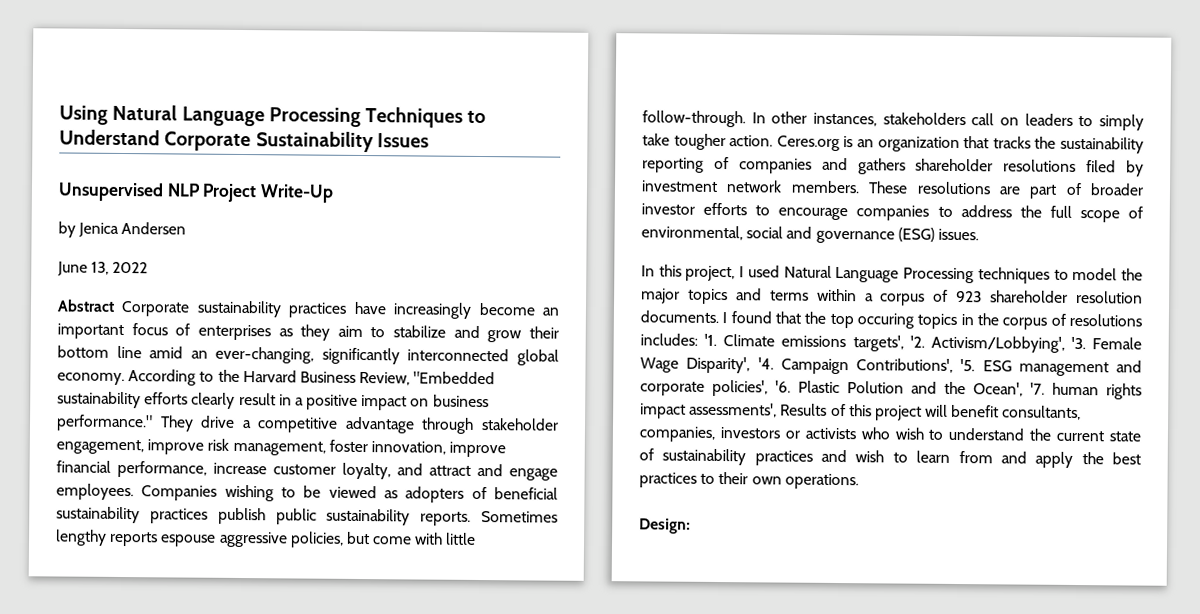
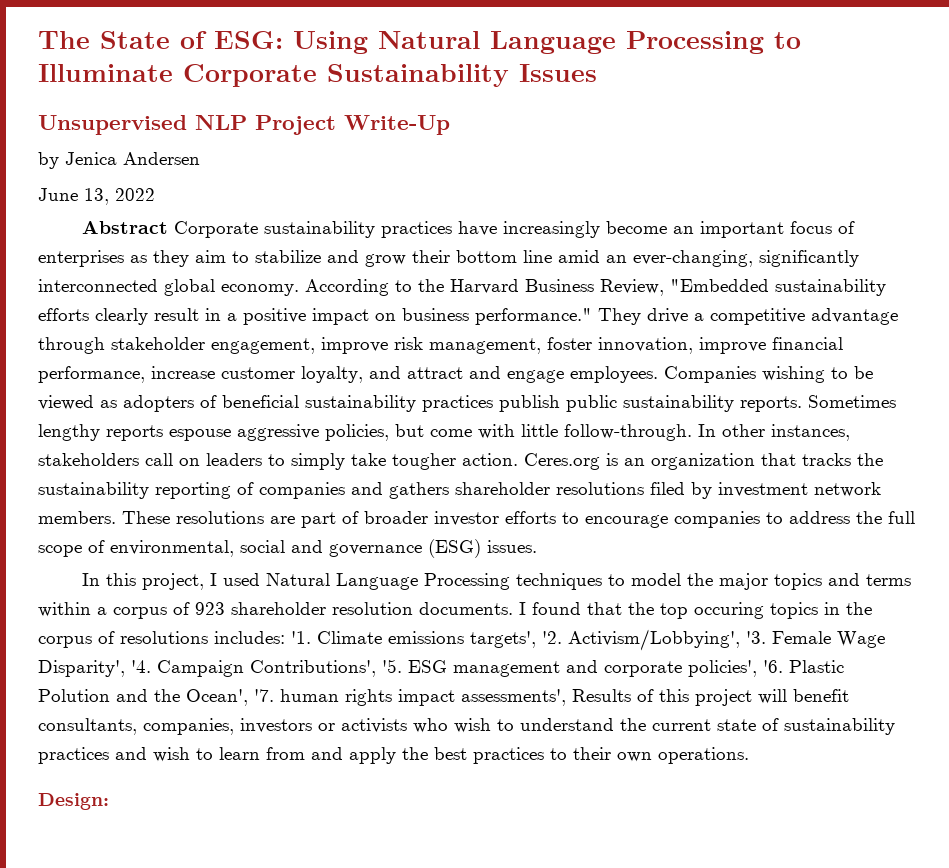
(59, 115) none -> [38,31,283,49] The State of ESG:
[365,107,487,128] [59,129,160,146] Techniques to Understand -> [774,32,801,49] [38,64,173,82] to Illuminate

